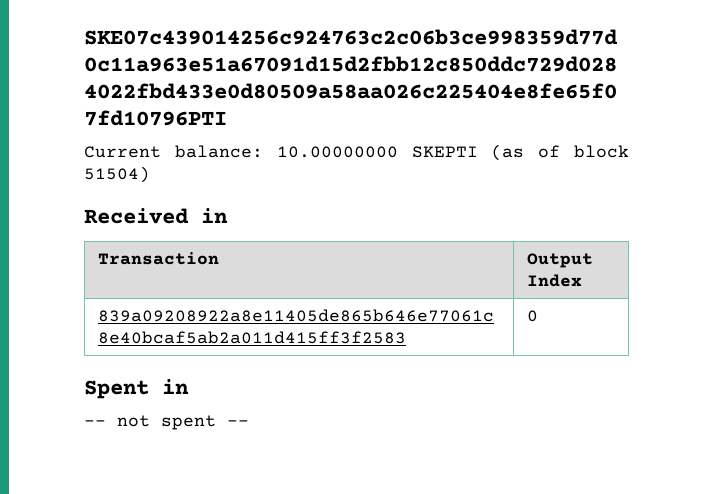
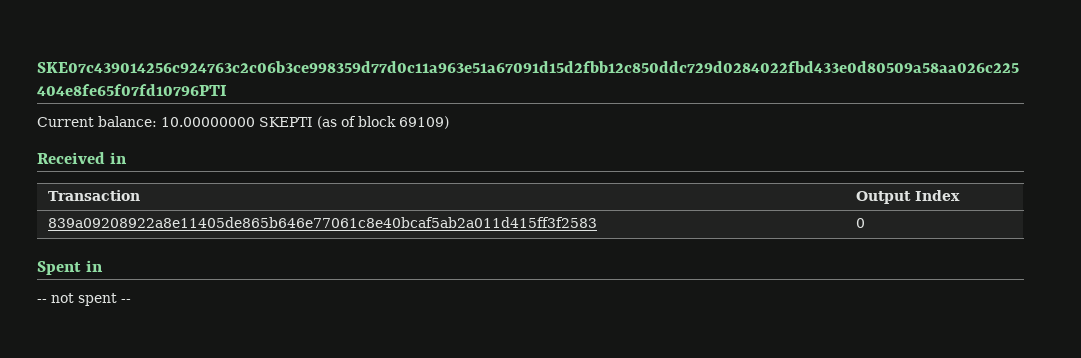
[84,166,150,183] 51504) -> [399,116,449,129] 69109)

